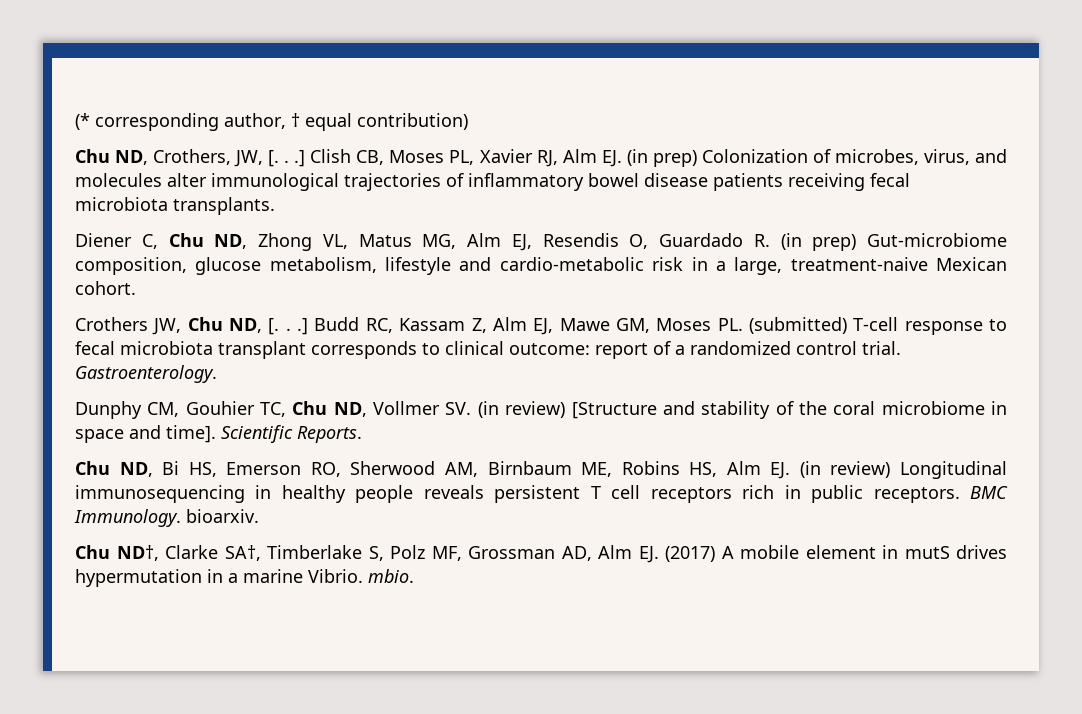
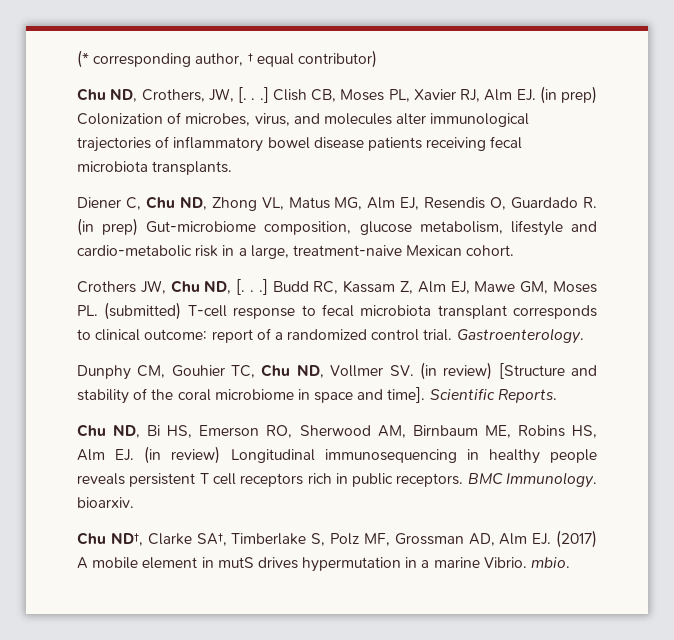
[357,113,468,130] contribution) -> [297,50,377,68] contributor)

